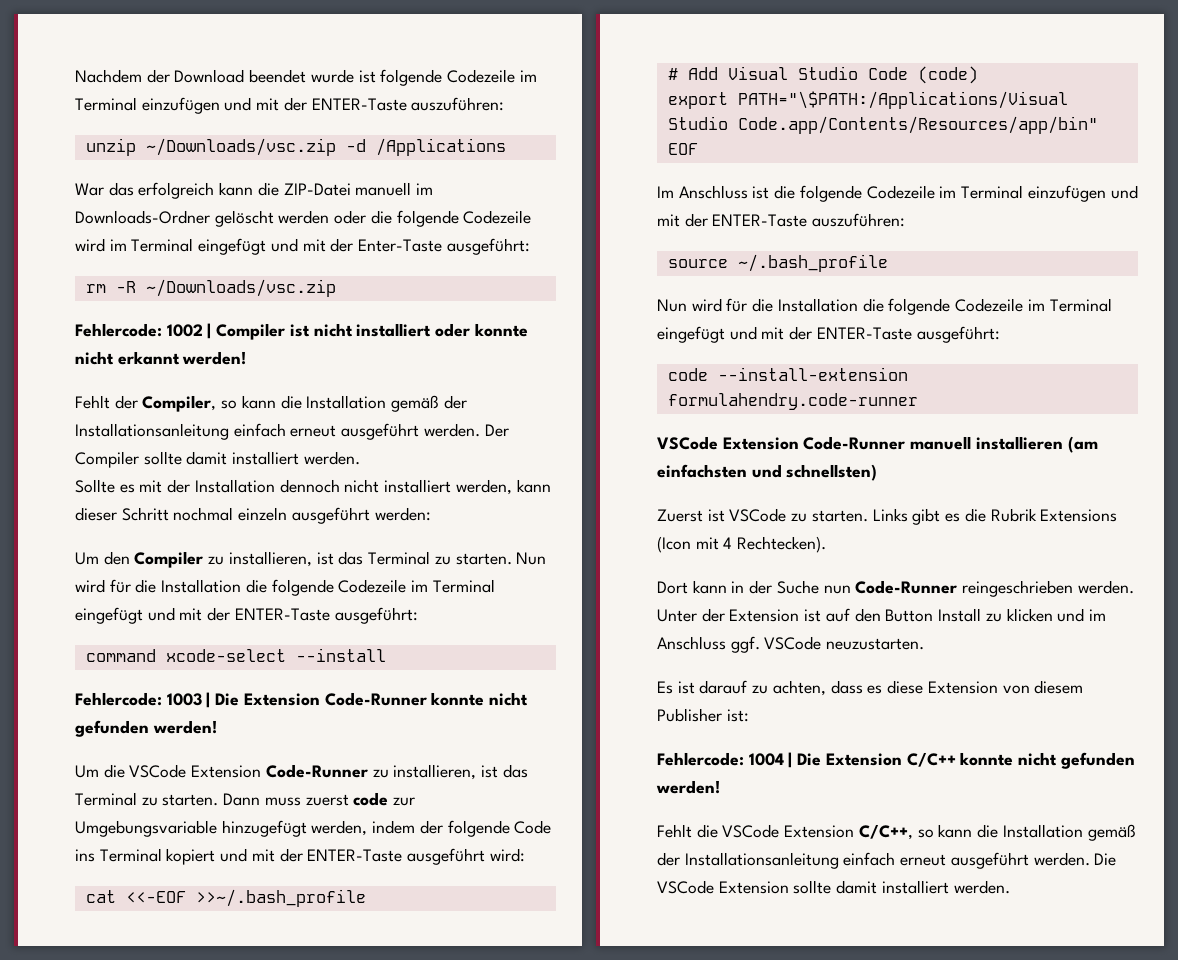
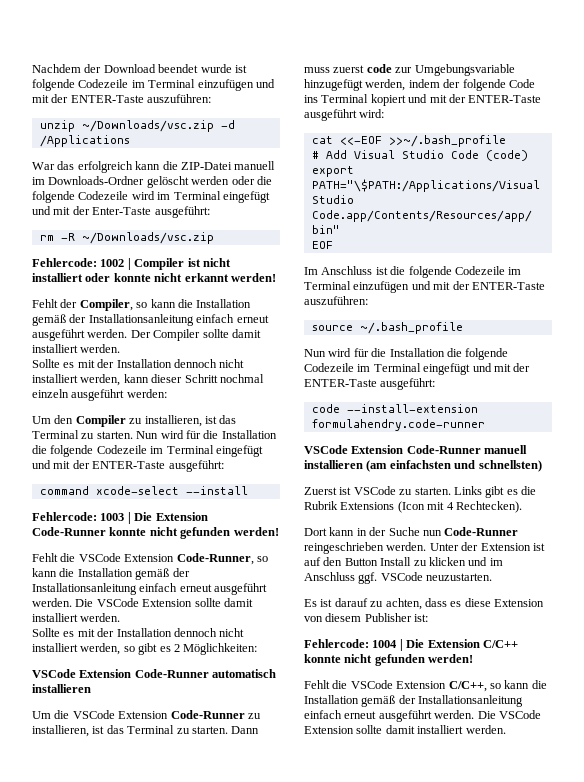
(217, 727) none -> [32,553,268,565] [32,568,190,580] [32,583,268,595] [32,598,253,607] [32,613,121,622] [32,628,245,637] [32,643,258,655] [32,669,277,678] [32,684,91,693] // Fehlt die VSCode Extension Code-Runner, so kann die Installation gemäß der Installationsanleitung einfach erneut ausgeführt werden. Die VSCode Extension sollte damit installiert werden. // Sollte es mit der Installation dennoch nicht installiert werden, so gibt es 2 Möglichkeiten: // VSCode Extension Code-Runner automatisch installieren

